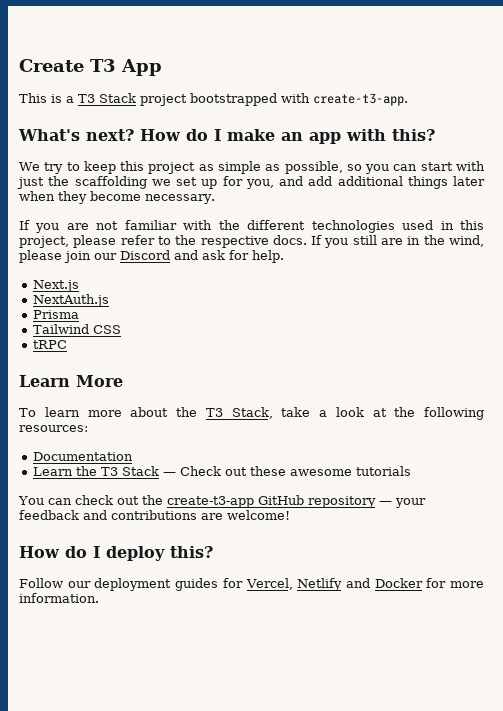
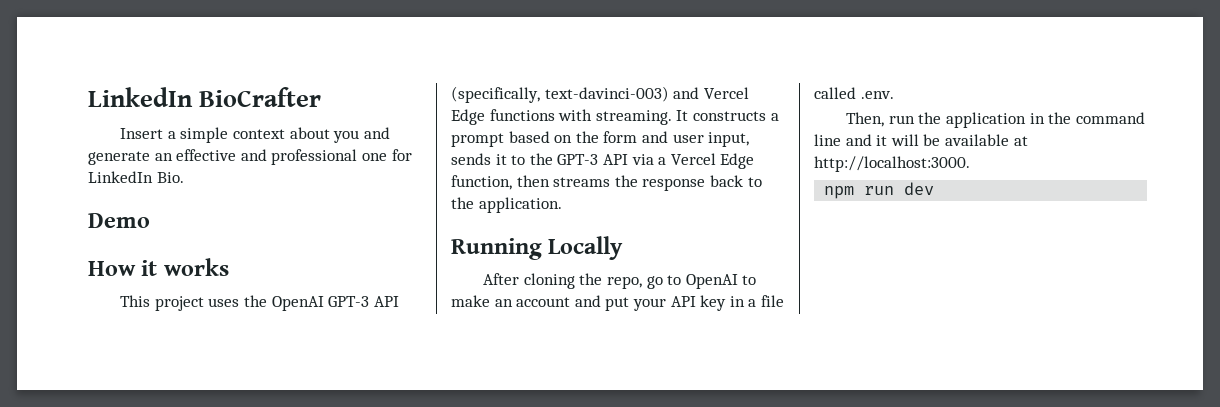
[19,59,162,76] [19,93,408,106] [18,129,435,144] [19,161,485,174] [17,176,485,189] [19,191,215,204] [19,220,484,233] [19,235,485,248] [19,250,284,263] [32,280,79,292] [32,294,109,307] [32,310,79,319] [32,324,121,334] [32,340,67,349] [19,375,123,387] [19,407,484,420] [19,425,88,432] [32,452,133,461] [32,466,411,476] [18,495,426,508] [19,510,290,520] [19,546,213,561] [19,578,485,591] [19,593,99,603] Create T3 App // This is a T3 Stack project bootstrapped with create-t3-app. // What's next? How do I make an app with this? // We try to keep this project as simple as possible, so you can start with just the scaffolding we set up for you, and add additional things later when they become necessary. // If you are not familiar with the different technologies used in this project, please refer to the respective docs. If you still are in the wind, please join our Discord and ask for help. // Next.js // NextAuth.js // Prisma // Tailwind CSS // tRPC // Learn More // To learn more about the T3 Stack, take a look at the following resources: // Documentation // Learn the T3 Stack — Check out these awesome tutorials // You can check out the create-t3-app GitHub repository — your feedback and contributions are welcome! // How do I deploy this? // Follow our deployment guides for Vercel, Netlify and Docker for more information. -> [88,87,322,107] [120,127,390,143] [88,149,412,165] [88,171,184,183] [88,213,150,228] [88,258,229,276] [120,295,399,311] [451,86,749,103] [451,109,779,125] [451,131,750,147] [451,153,755,169] [451,175,762,191] [451,197,562,213] [451,236,624,260] [483,273,757,289] [451,295,784,311] [814,87,894,99] [846,112,1145,128] [814,134,1028,146] [814,156,970,172] [824,182,935,199] LinkedIn BioCrafter // Insert a simple context about you and generate an effective and professional one for LinkedIn Bio. // Demo // How it works // This project uses the OpenAI GPT-3 API (specifically, text-davinci-003) and Vercel Edge functions with streaming. It constructs a prompt based on the form and user input, sends it to the GPT-3 API via a Vercel Edge function, then streams the response back to the application. // Running Locally // After cloning the repo, go to OpenAI to make an account and put your API key in a file called .env. // Then, run the application in the command line and it will be available at http://localhost:3000. // npm run dev

